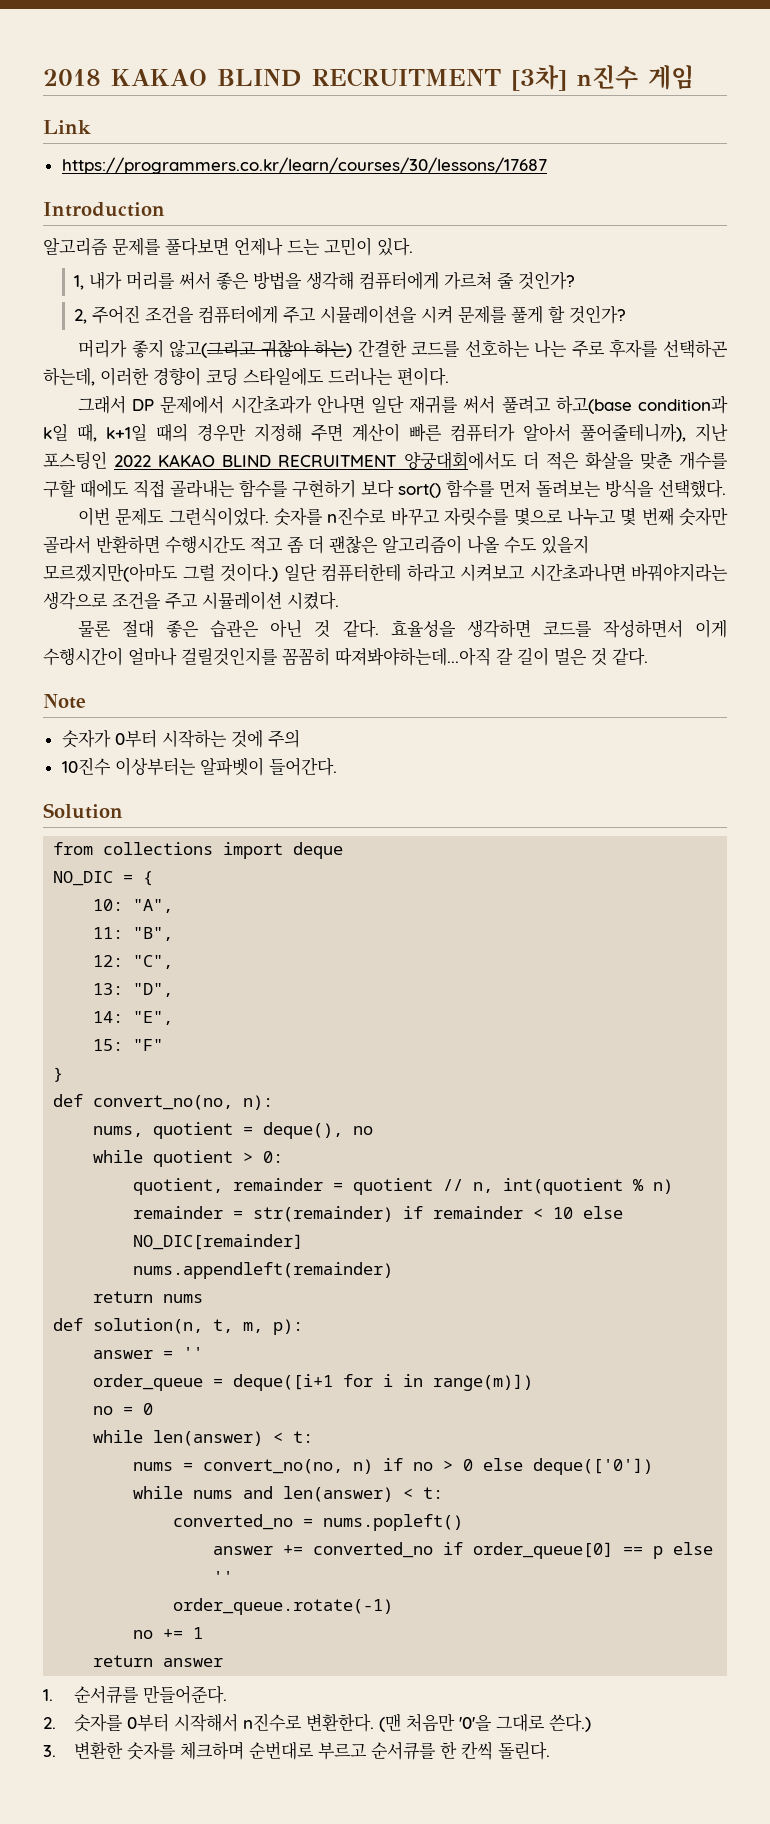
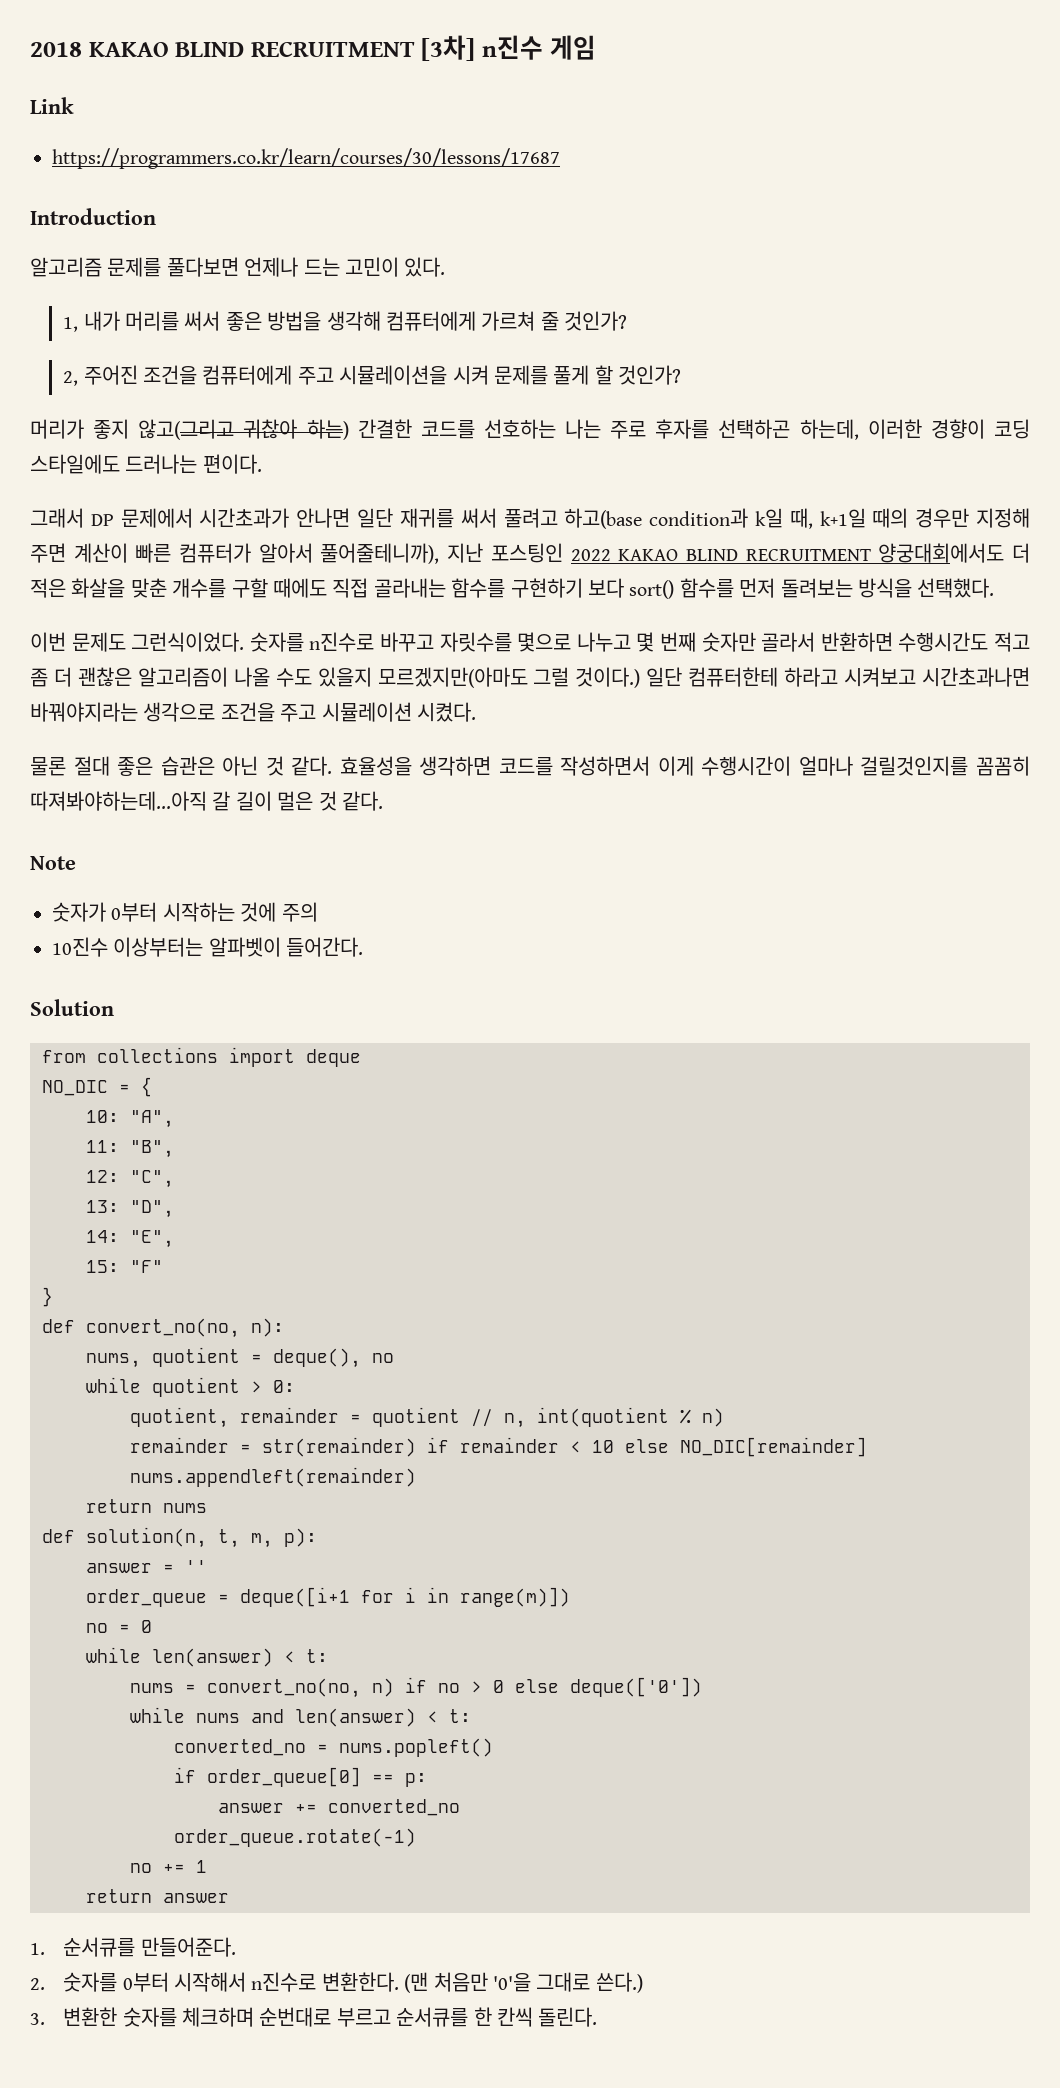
(464, 1522) none -> [174,1767,427,1787] // if order_queue[0] == p:
[443,1542,714,1559] [213,1571,234,1583] if order_queue[0] == p else '' -> (460, 1807) none

